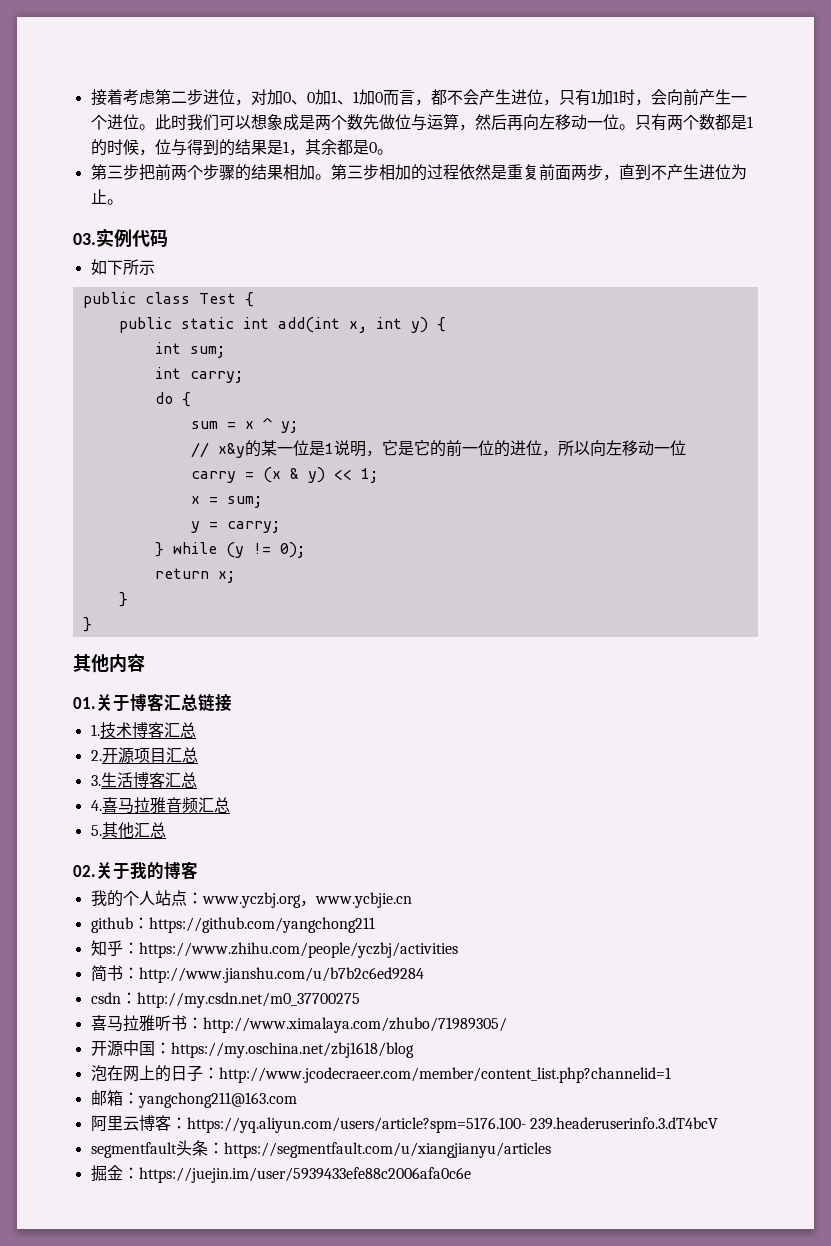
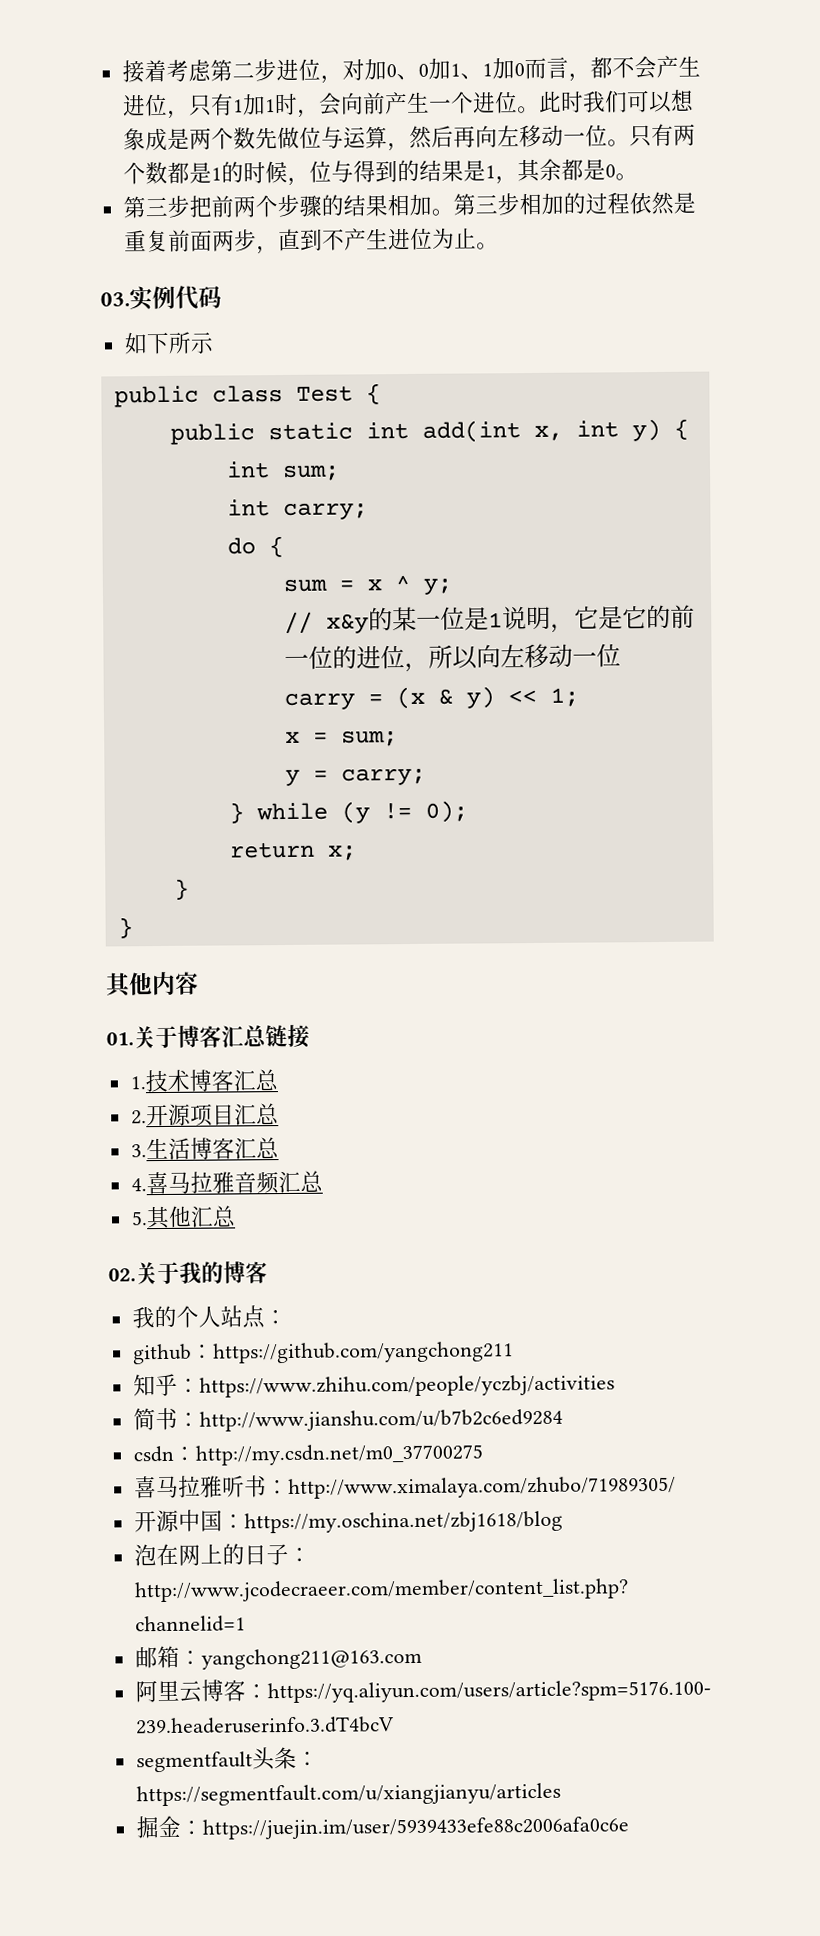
[201,892,412,908] www.yczbj.org，www.ycbjie.cn -> (287, 1317) none

